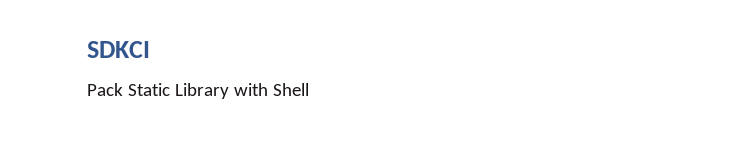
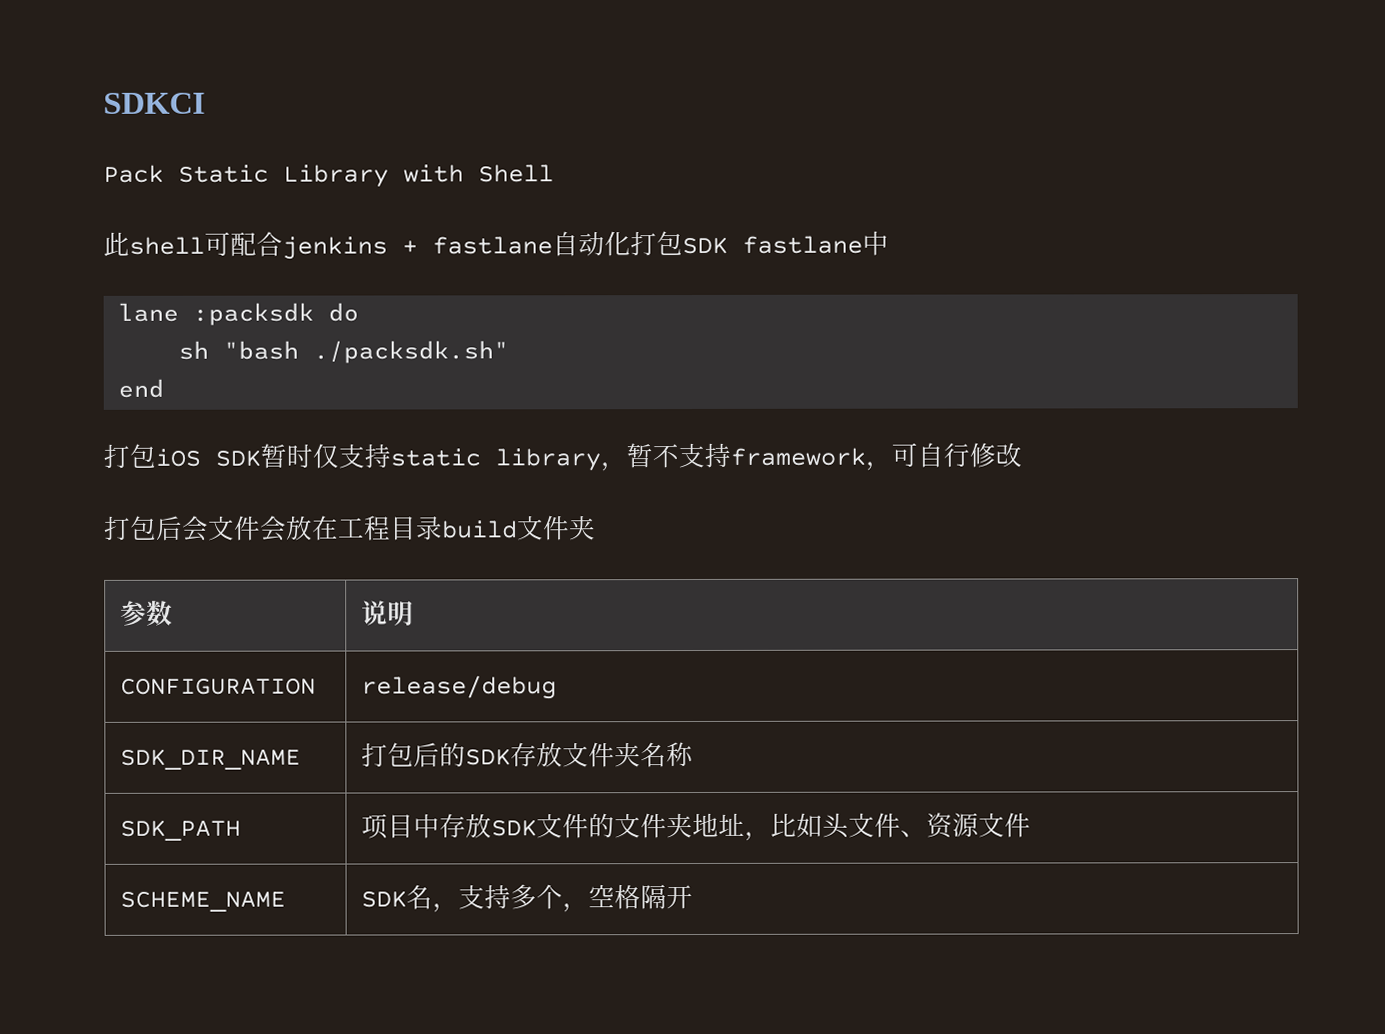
(309, 89) none -> [103,230,889,260] [118,302,360,326] [178,340,510,364] [118,378,165,398] [103,442,1022,472] [103,515,596,542] [119,600,173,626] [360,600,414,626] [119,677,316,695] [360,675,557,700] [119,748,301,770] [360,741,694,768] [119,819,241,841] [360,812,1031,841] [119,890,286,912] [360,884,693,913] // 此shell可配合jenkins + fastlane自动化打包SDK fastlane中 // lane :packsdk do // sh "bash ./packsdk.sh" // end // 打包iOS SDK暂时仅支持static library，暂不支持framework，可自行修改 // 打包后会文件会放在工程目录build文件夹 // 参数 | 说明 // CONFIGURATION | release/debug // SDK_DIR_NAME | 打包后的SDK存放文件夹名称 // SDK_PATH | 项目中存放SDK文件的文件夹地址，比如头文件、资源文件 // SCHEME_NAME | SDK名，支持多个，空格隔开

